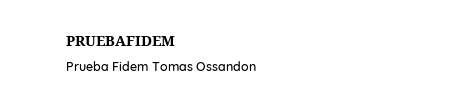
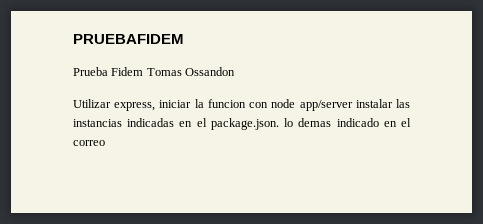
(257, 66) none -> [73,99,411,111] [73,118,412,130] [73,140,105,146] // Utilizar express, iniciar la funcion con node app/server instalar las instancias indicadas en el package.json. lo demas indicado en el correo

